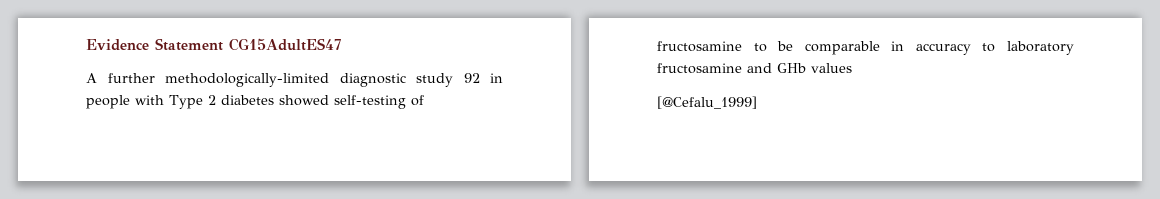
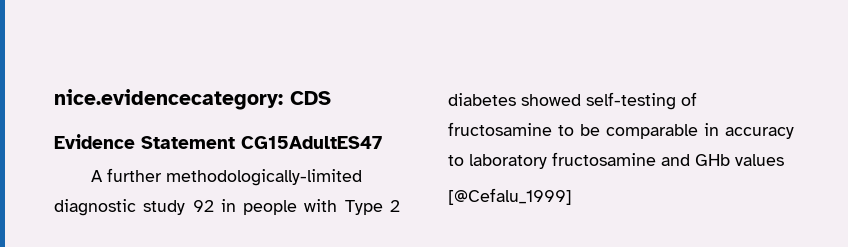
(86, 45) none -> [54,89,331,110] nice.evidencecategory: CDS //

